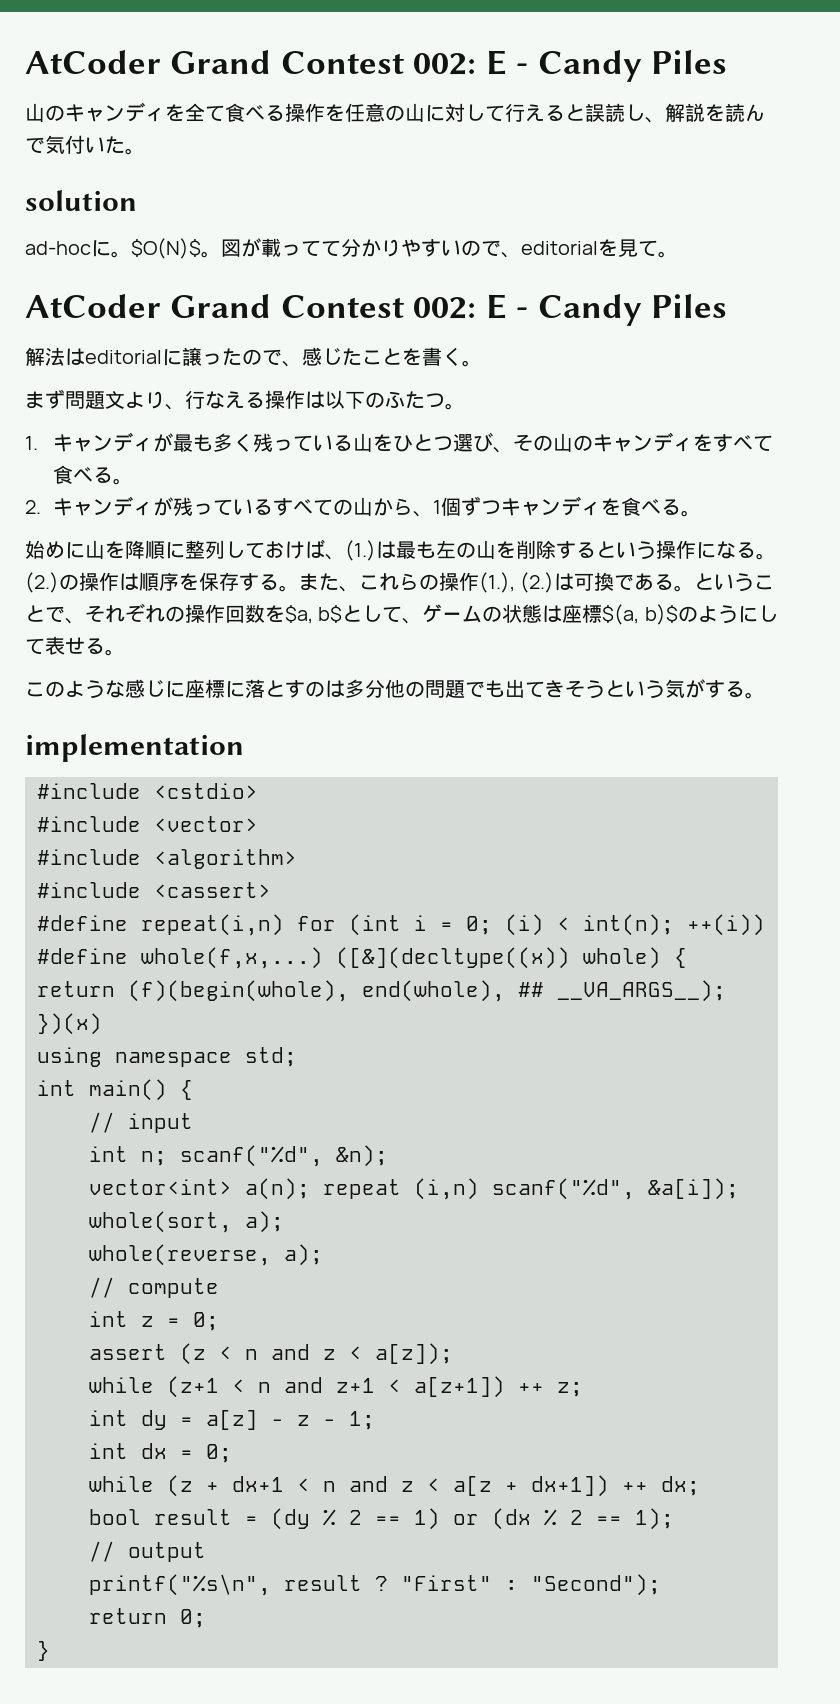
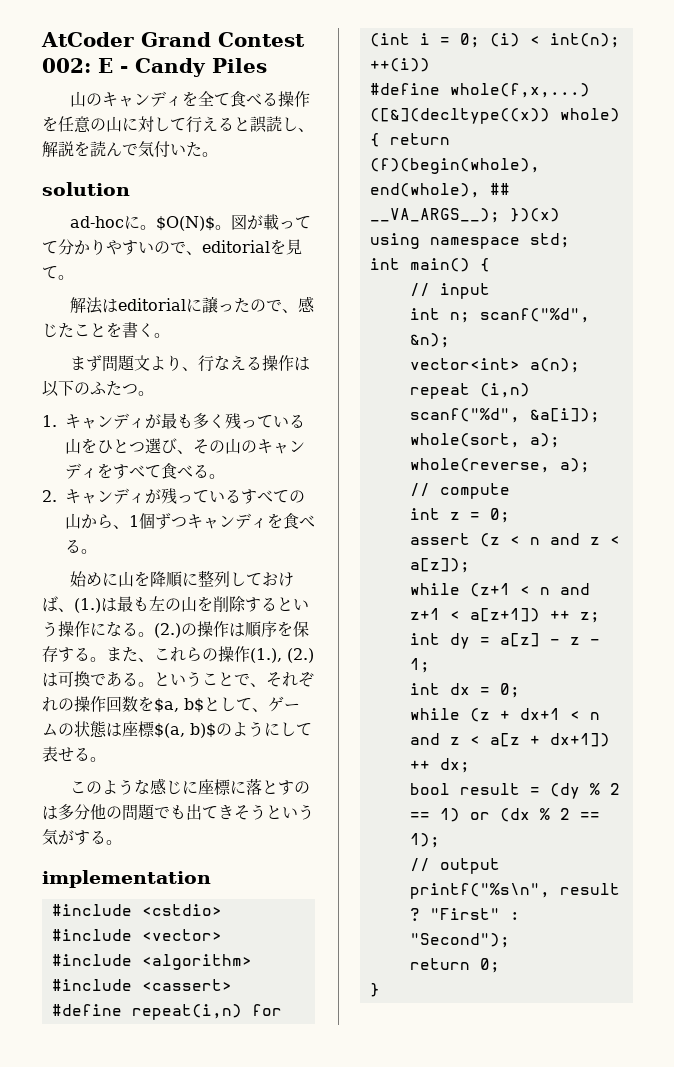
[25,294,728,326] // AtCoder Grand Contest 002: E - Candy Piles -> (74, 277) none

